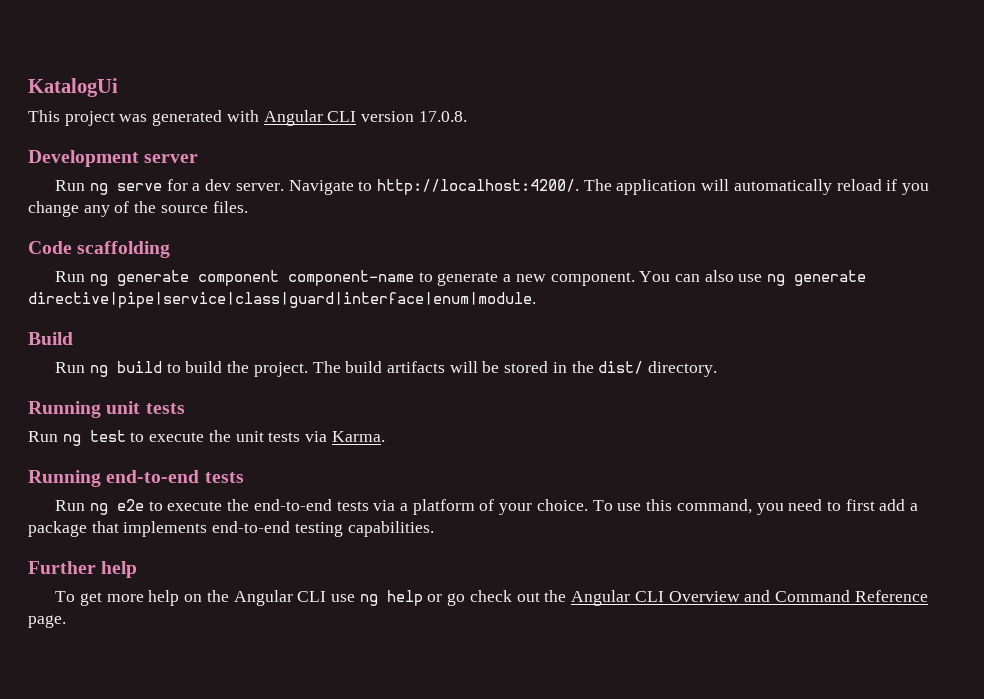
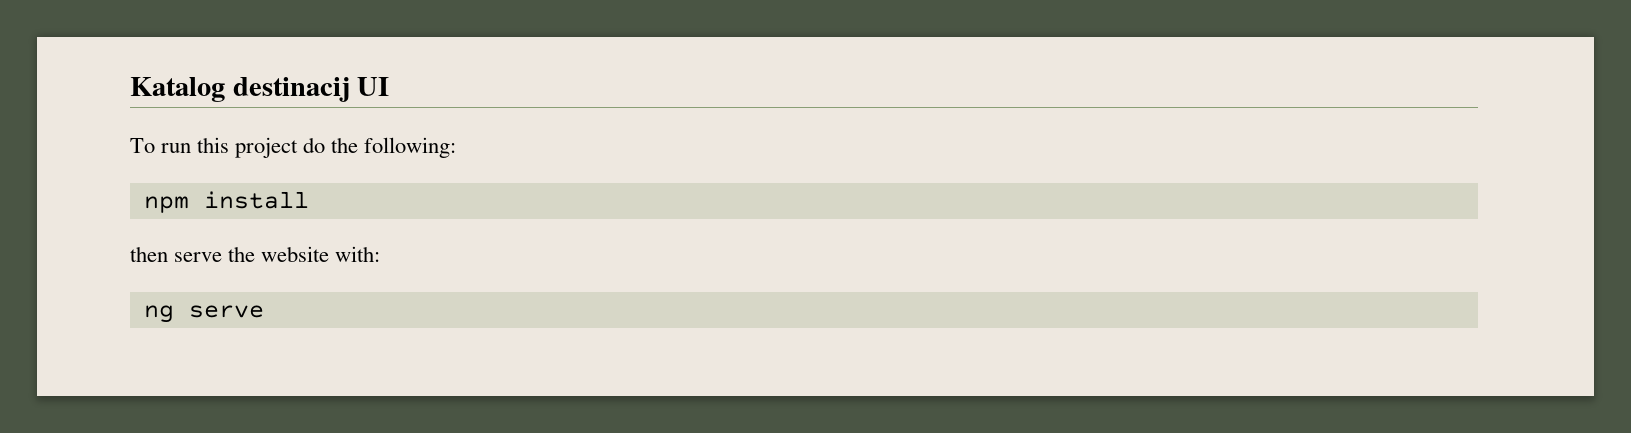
[28,78,118,97] [28,110,467,126] [28,150,199,167] [55,179,930,195] [28,201,248,217] [28,241,171,258] [55,270,867,286] [28,292,536,308] [28,332,73,345] [55,361,718,377] [28,401,185,418] [28,430,385,446] [28,470,244,487] [55,499,919,515] [28,521,434,537] [28,561,138,578] [55,590,928,606] [28,615,66,628] KatalogUi // This project was generated with Angular CLI version 17.0.8. // Development server // Run ng serve for a dev server. Navigate to http://localhost:4200/. The application will automatically reload if you change any of the source files. // Code scaffolding // Run ng generate component component-name to generate a new component. You can also use ng generate directive|pipe|service|class|guard|interface|enum|module. // Build // Run ng build to build the project. The build artifacts will be stored in the dist/ directory. // Running unit tests // Run ng test to execute the unit tests via Karma. // Running end-to-end tests // Run ng e2e to execute the end-to-end tests via a platform of your choice. To use this command, you need to first add a package that implements end-to-end testing capabilities. // Further help // To get more help on the Angular CLI use ng help or go check out the Angular CLI Overview and Command Reference page. -> [130,77,390,102] [130,137,457,158] [143,191,309,213] [130,246,381,262] [143,305,264,323] Katalog destinacij UI // To run this project do the following: // npm install // then serve the website with: // ng serve

